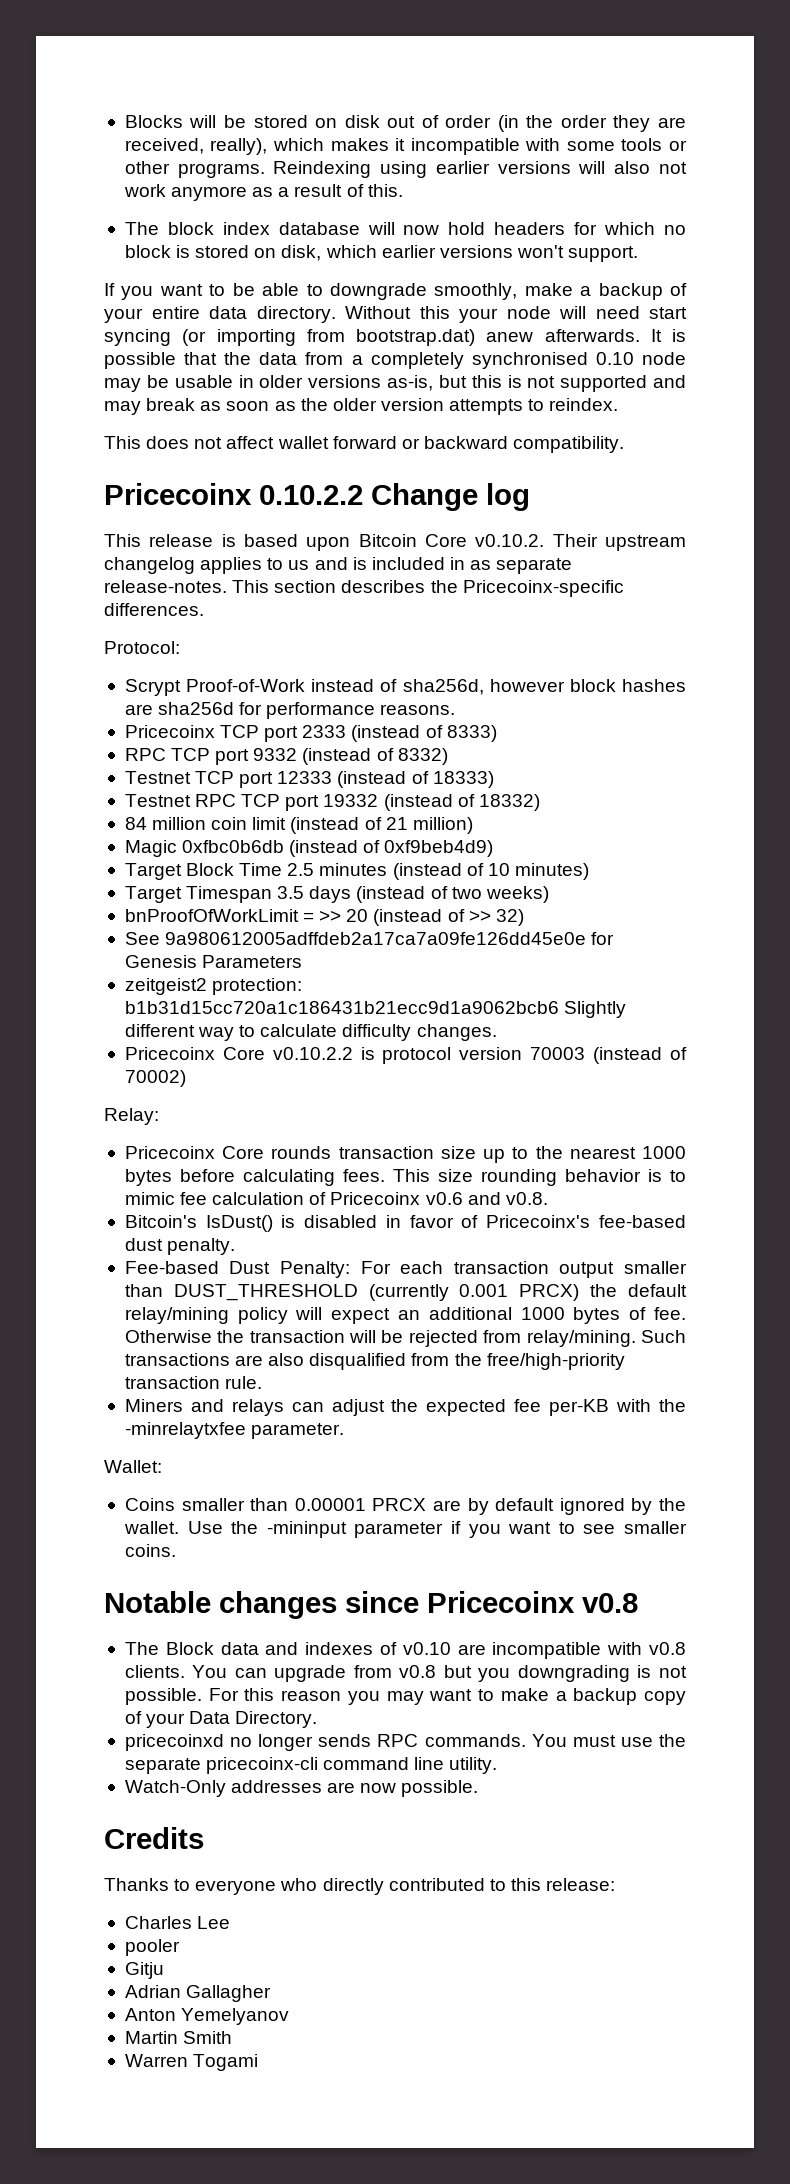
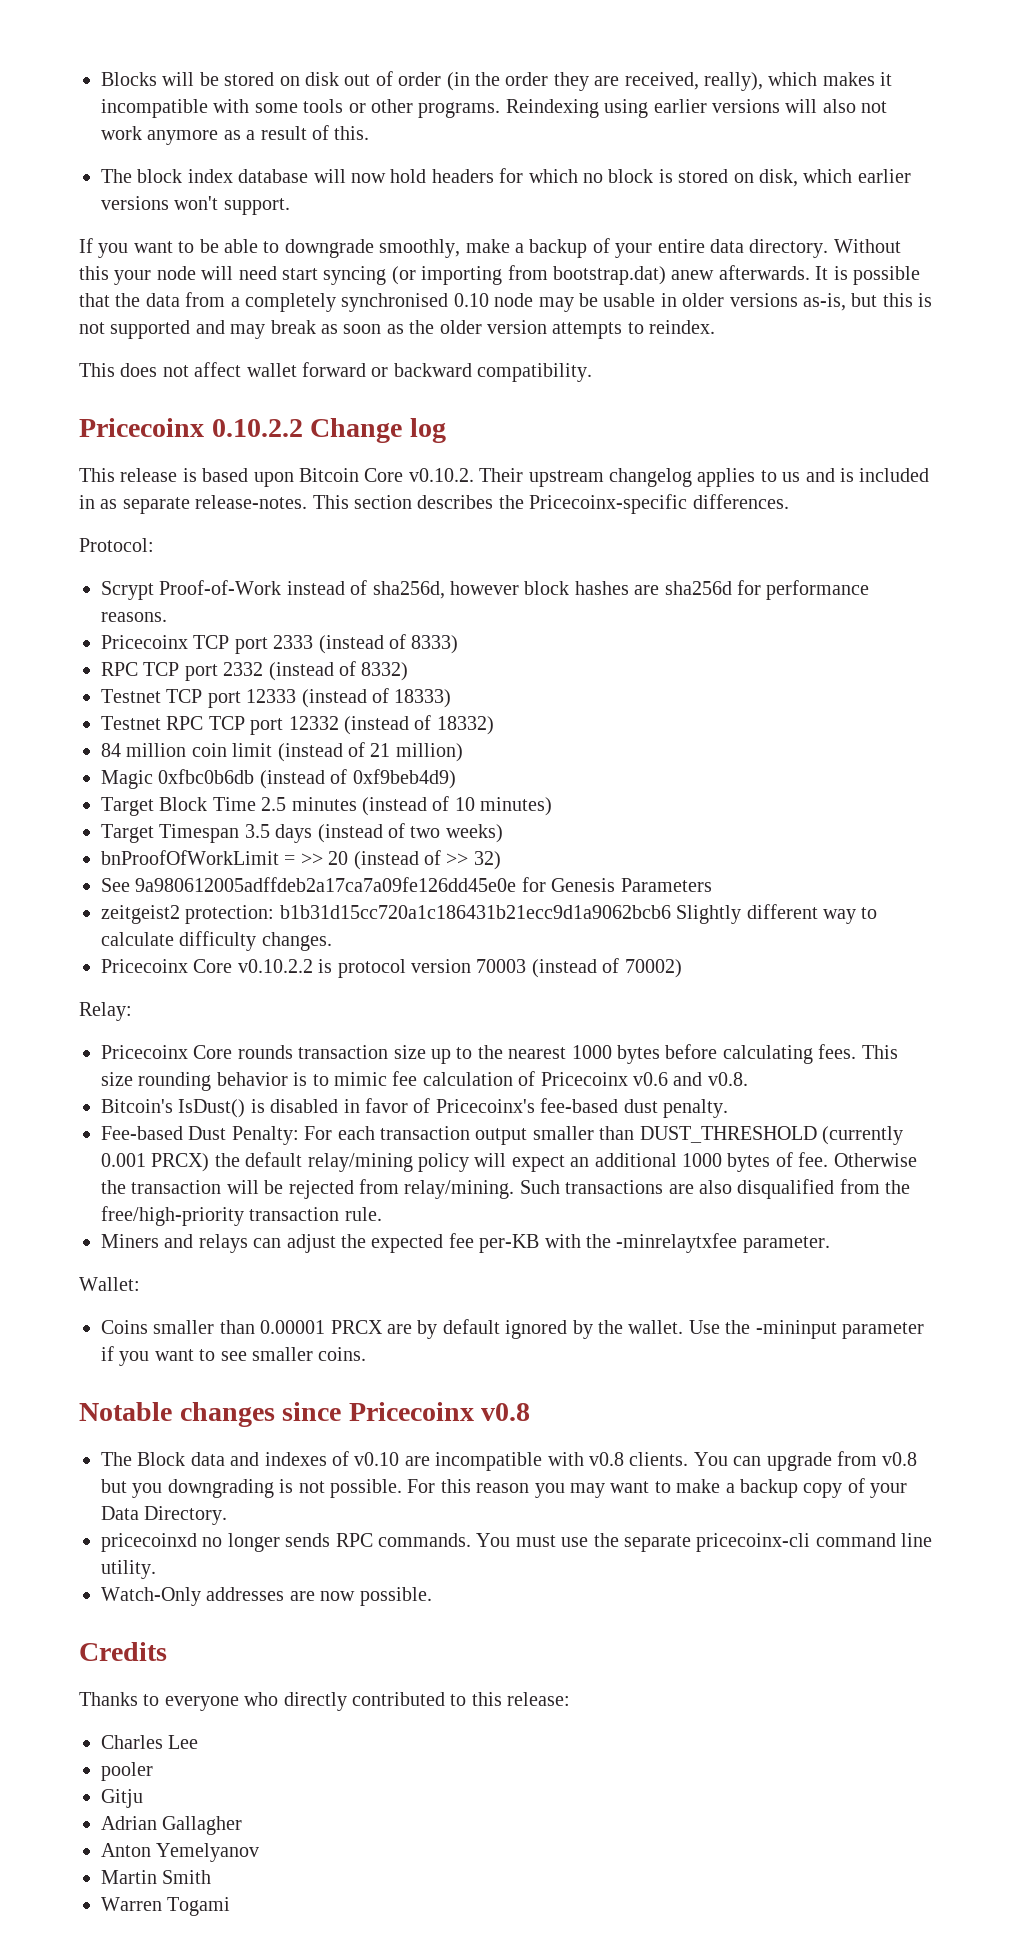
[253,748,298,761] 9332 -> [223,662,264,676] 2332
[323,794,379,807] 19332 -> [288,716,339,730] 12332

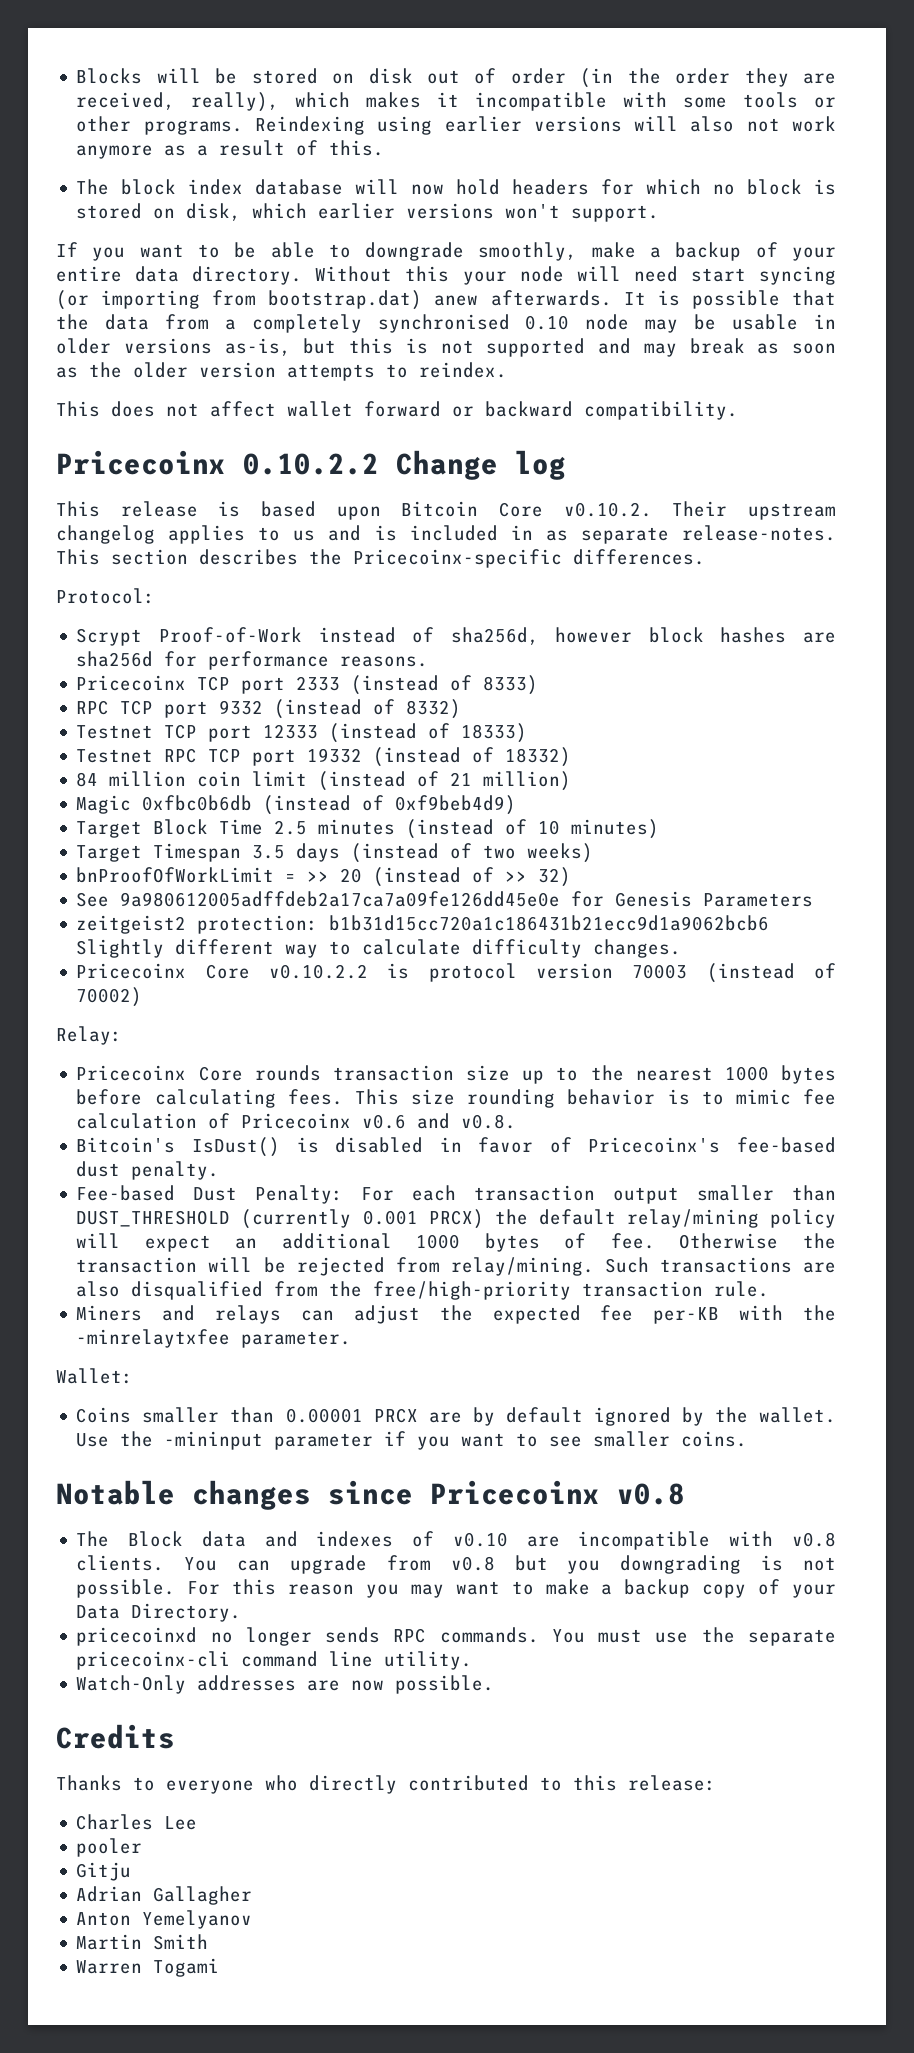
[223,662,264,676] 2332 -> [219,700,264,715] 9332
[288,716,339,730] 12332 -> [307,748,363,763] 19332

